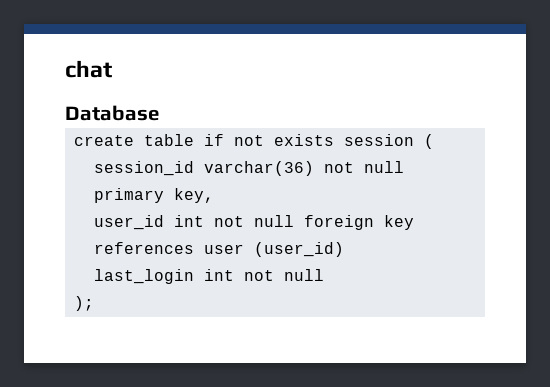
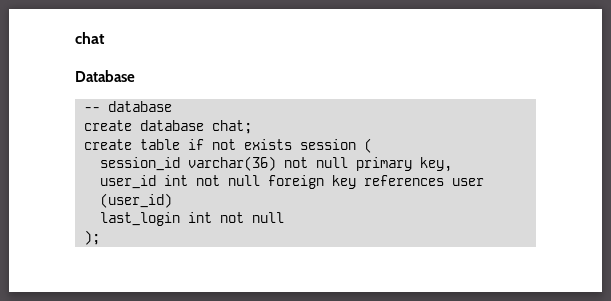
(159, 113) none -> [83,101,172,112] [83,120,252,134] // -- database // create database chat;

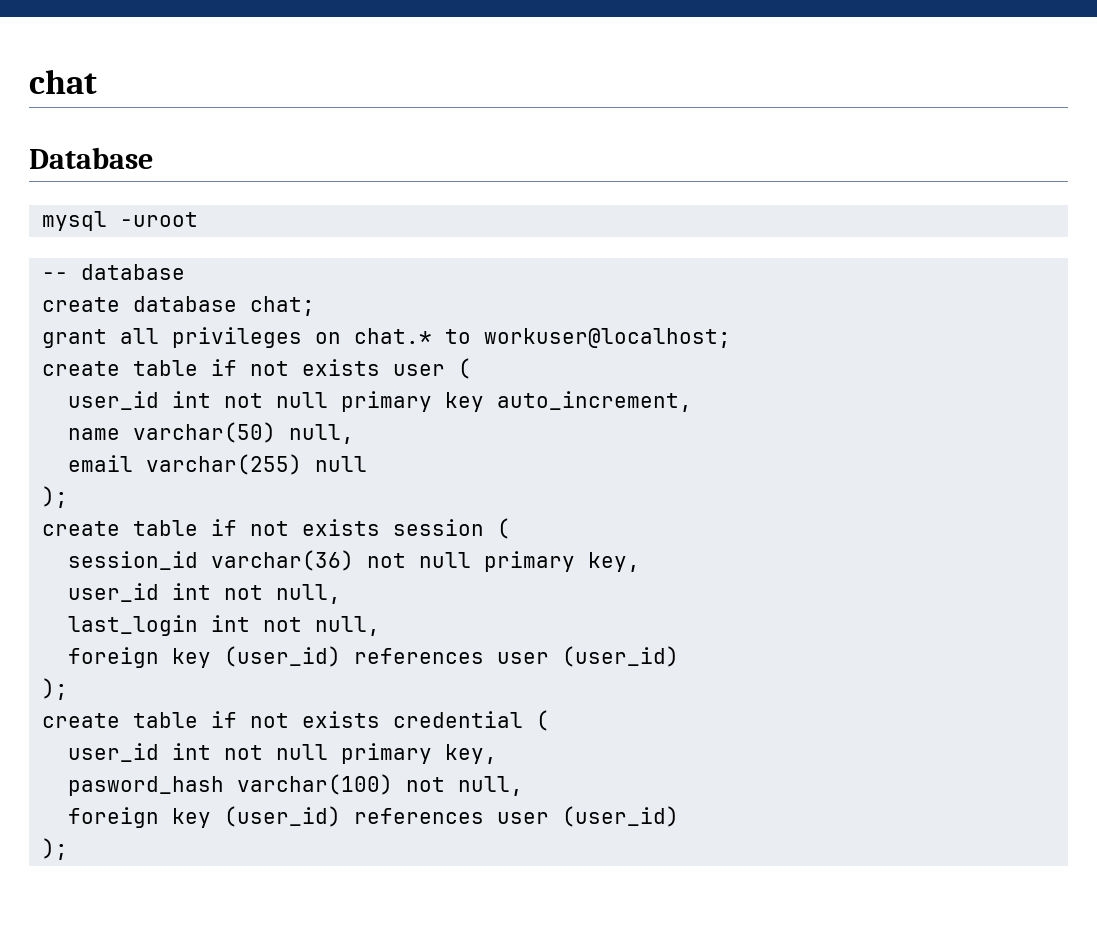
(135, 76) none -> [42,211,199,231] // mysql -uroot
(252, 127) none -> [42,327,732,348] [42,358,472,379] [68,391,693,412] [68,422,355,444] [68,454,368,475] [42,486,69,508] // grant all privileges on chat.* to workuser@localhost; // create table if not exists user ( // user_id int not null primary key auto_increment, // name varchar(50) null, // email varchar(255) null // );
[227,175,484,189] [99,193,172,208] [99,212,284,226] null foreign key references user (user_id) // last_login int not null -> [276,584,342,604] [68,615,381,636] [68,646,680,668] [42,678,69,700] [42,710,550,731] [68,743,498,764] [68,774,524,796] [68,806,680,828] null, // last_login int not null, // foreign key (user_id) references user (user_id) // ); // create table if not exists credential ( // user_id int not null primary key, // pasword_hash varchar(100) not null, // foreign key (user_id) references user (user_id)

